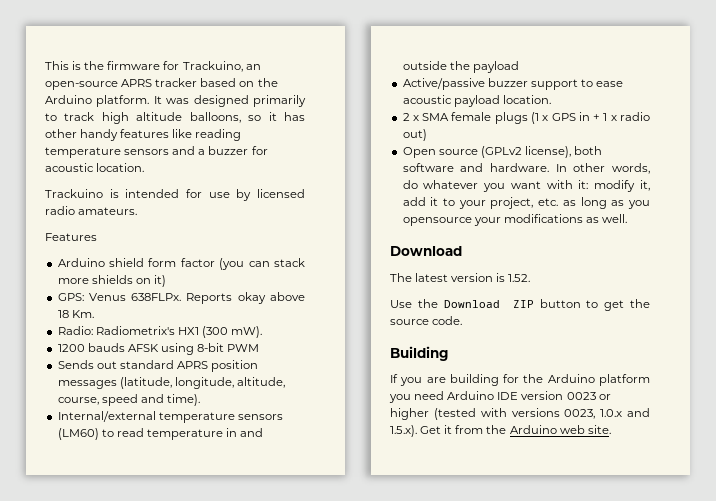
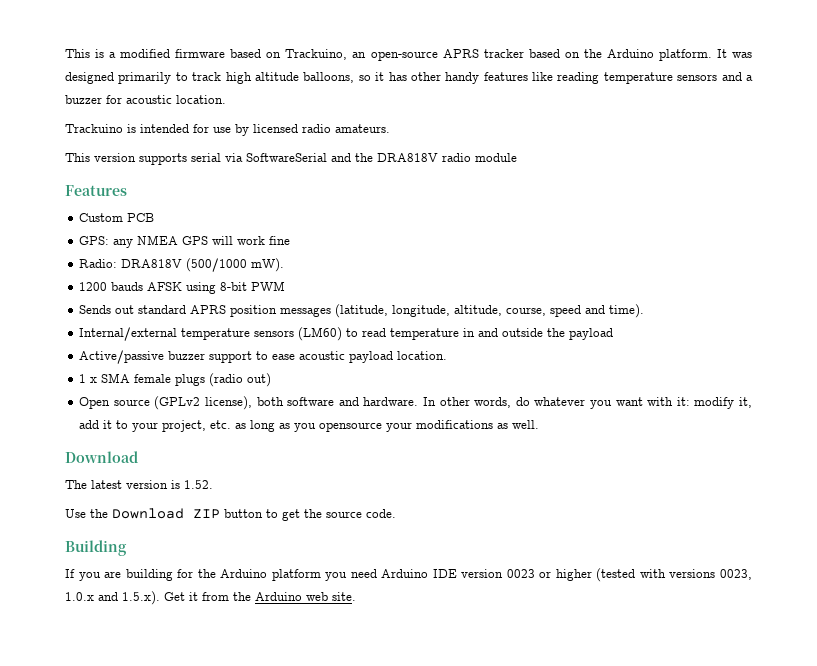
[84,61,180,70] the firmware for -> [109,49,282,58] a modified firmware based on
[45,233,97,241] [57,258,305,270] [57,275,166,287] [57,292,305,304] [57,310,94,318] [57,326,228,338] Features // Arduino shield form factor (you can stack more shields on it) // GPS: Venus 638FLPx. Reports okay above 18 Km. // Radio: Radiometrix's HX1 (300 -> [65,153,517,165] [65,185,127,196] [79,213,155,222] [79,235,291,248] [79,258,248,272] This version supports serial via SoftwareSerial and the DRA818V radio module // Features // Custom PCB // GPS: any NMEA GPS will work fine // Radio: DRA818V (500/1000
[402,113,410,121] 2 -> [79,374,87,383] 1
[531,112,650,124] (1 x GPS in + 1 x radio -> [209,373,244,387] (radio

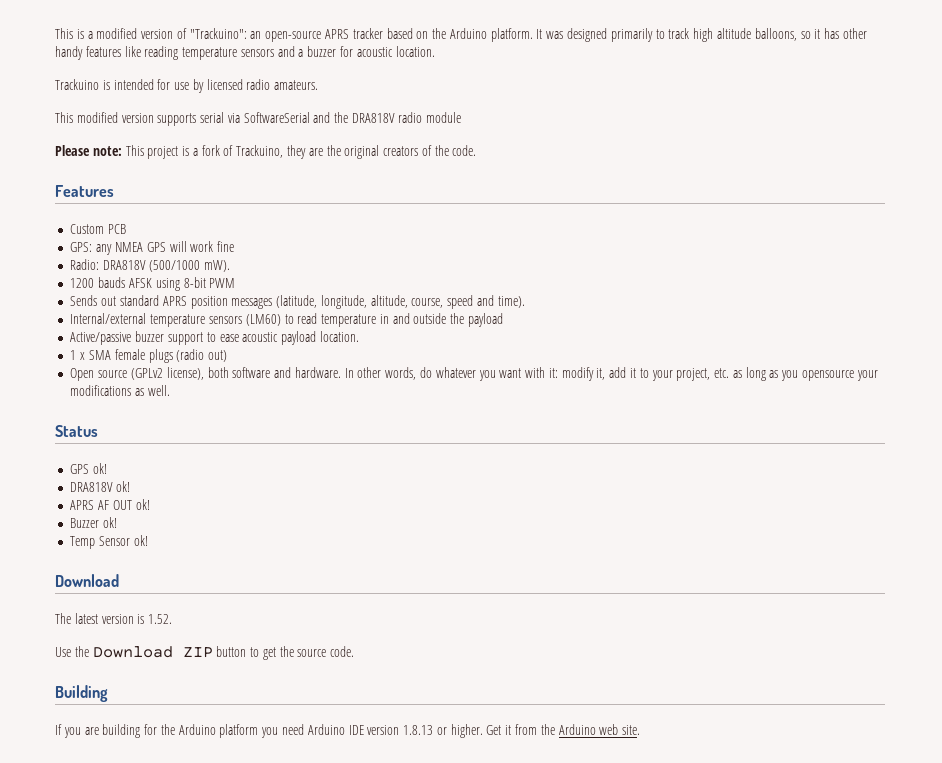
[175,49,348,60] firmware based on Trackuino, -> [141,28,247,39] version of "Trackuino":
(90, 157) none -> [76,112,118,123] modified
(517, 157) none -> [55,145,477,159] // Please note: This project is a fork of Trackuino, they are the original creators of the code.
(540, 424) none -> [55,425,98,437] [70,463,108,474] [70,481,131,492] [70,499,150,510] [70,517,118,528] [70,535,148,549] // Status // GPS ok! // DRA818V ok! // APRS AF OUT ok! // Buzzer ok! // Temp Sensor ok!
[506,568,752,582] [65,591,160,605] 0023 or higher (tested with versions 0023, 1.0.x and 1.5.x). -> [403,724,483,738] 1.8.13 or higher.

